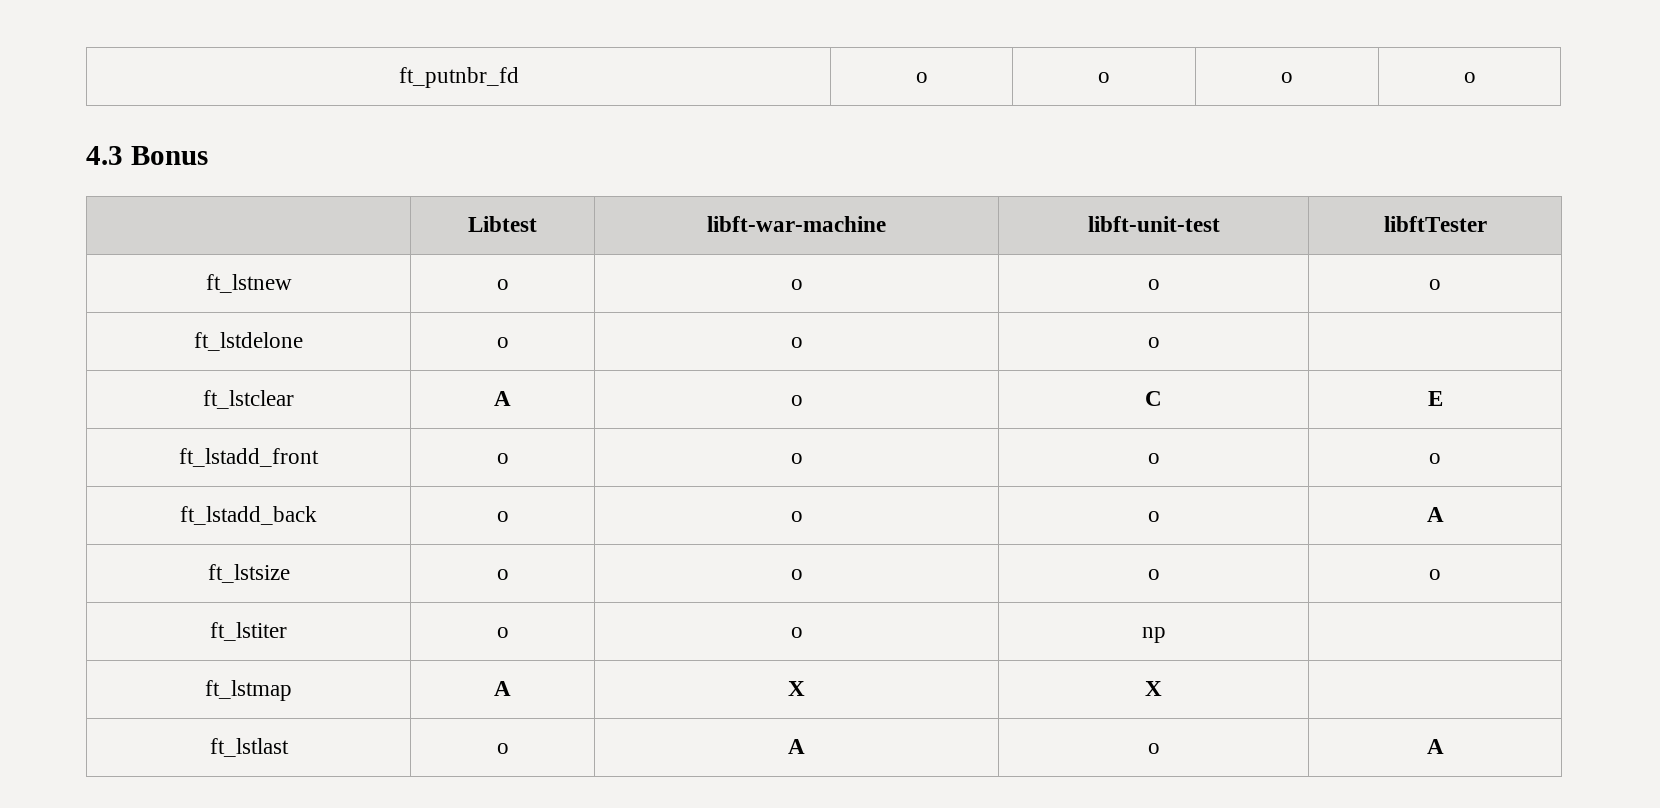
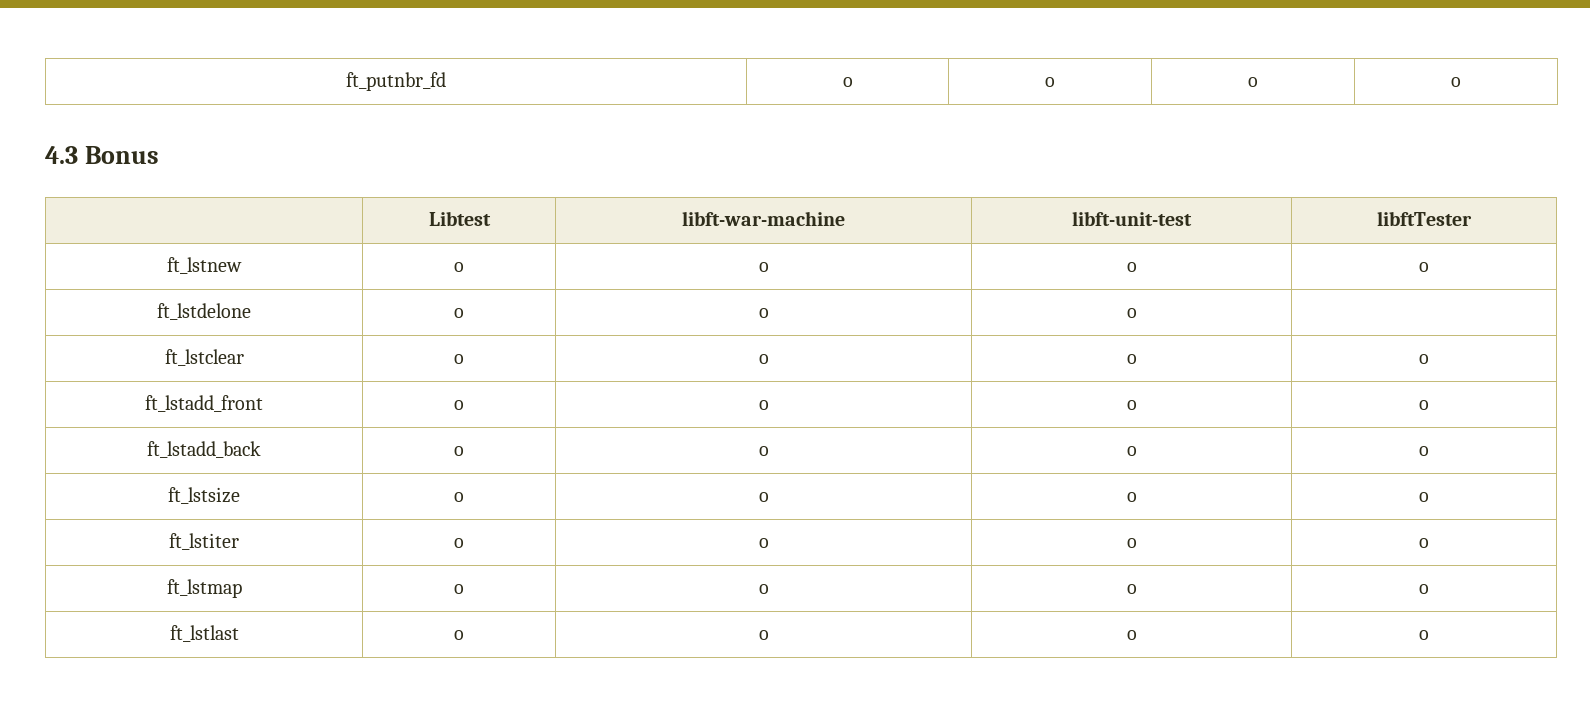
[494,391,511,406] [790,395,803,406] [1145,391,1162,406] [1427,391,1443,406] A | o | C | E -> [454,354,464,364] [758,354,769,364] [1126,354,1137,364] [1419,354,1429,364] o | o | o | o
[1426,507,1444,522] A -> [1419,446,1429,456] o
[1141,627,1166,643] np | -> [1126,538,1137,548] [1419,538,1429,548] o | o
[494,681,511,696] [788,681,805,696] [1145,681,1162,696] A | X | X | -> [454,584,464,594] [758,584,769,594] [1126,584,1137,594] [1419,584,1429,594] o | o | o | o
[788,739,805,754] [1147,743,1160,754] [1426,739,1444,754] A | o | A -> [758,630,769,640] [1126,630,1137,640] [1419,630,1429,640] o | o | o

